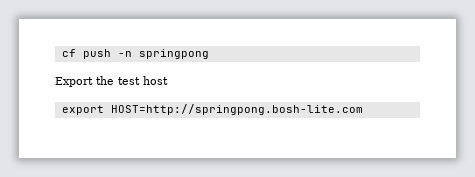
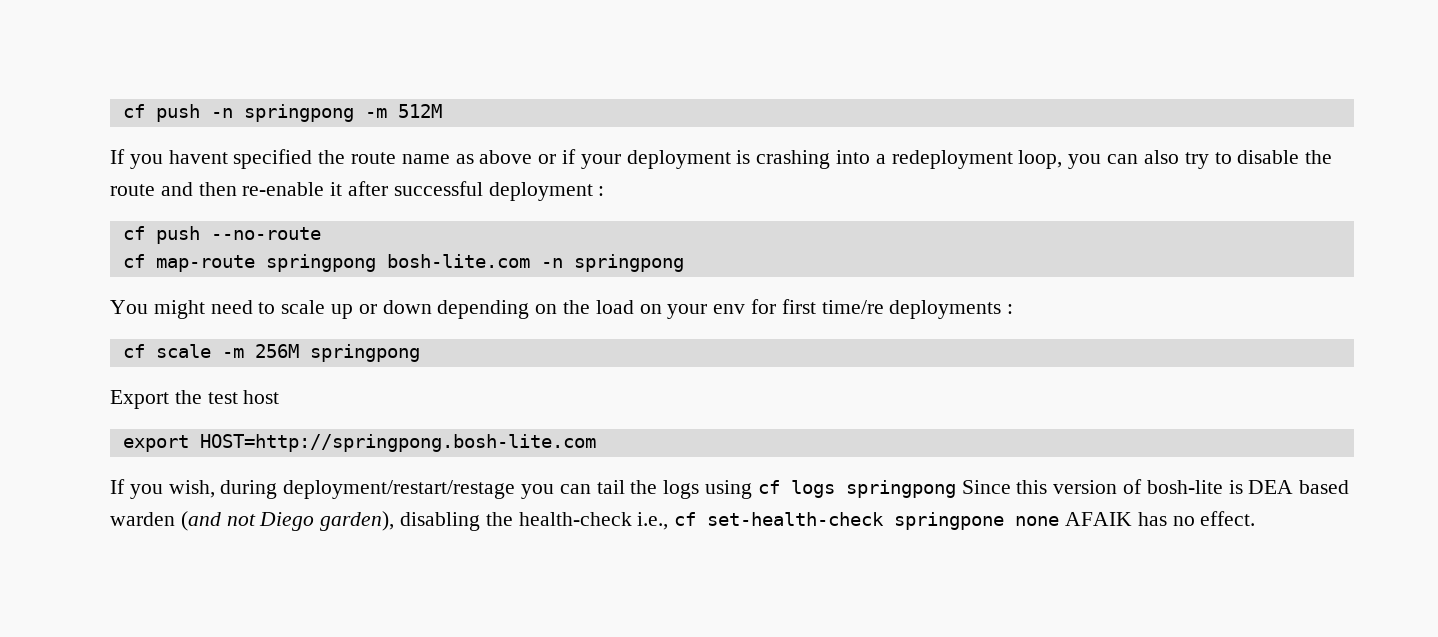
(209, 54) none -> [364,104,442,118] [110,149,1333,169] [110,181,605,201] [122,226,321,244] [122,254,684,272] [110,299,1014,319] [122,344,420,362] -m 512M // If you havent specified the route name as above or if your deployment is crashing into a redeployment loop, you can also try to disable the route and then re-enable it after successful deployment : // cf push --no-route // cf map-route springpong bosh-lite.com -n springpong // You might need to scale up or down depending on the load on your env for first time/re deployments : // cf scale -m 256M springpong
(363, 109) none -> [110,479,1350,499] [110,511,1256,531] // If you wish, during deployment/restart/restage you can tail the logs using cf logs springpong Since this version of bosh-lite is DEA based warden (and not Diego garden), disabling the health-check i.e., cf set-health-check springpone none AFAIK has no effect.

